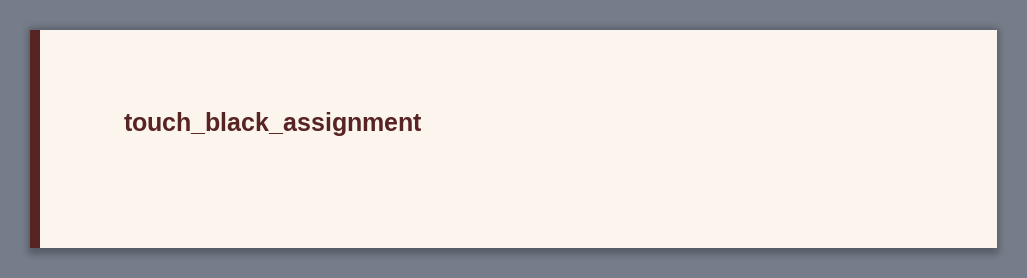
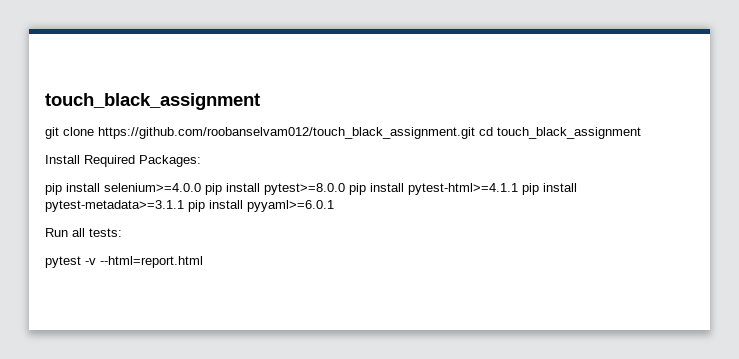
[124,112,422,136] touch_black_assignment -> [45,93,260,110] [45,127,641,139] [45,155,201,167] [45,183,577,195] [45,200,334,212] [45,228,122,237] [45,256,203,268] touch_black_assignment // git clone https://github.com/roobanselvam012/touch_black_assignment.git cd touch_black_assignment // Install Required Packages: // pip install selenium>=4.0.0 pip install pytest>=8.0.0 pip install pytest-html>=4.1.1 pip install pytest-metadata>=3.1.1 pip install pyyaml>=6.0.1 // Run all tests: // pytest -v --html=report.html

